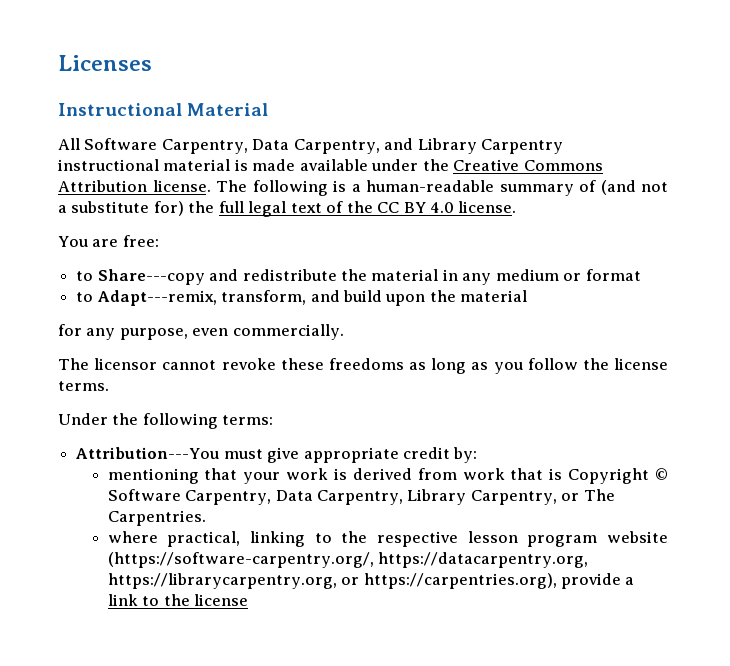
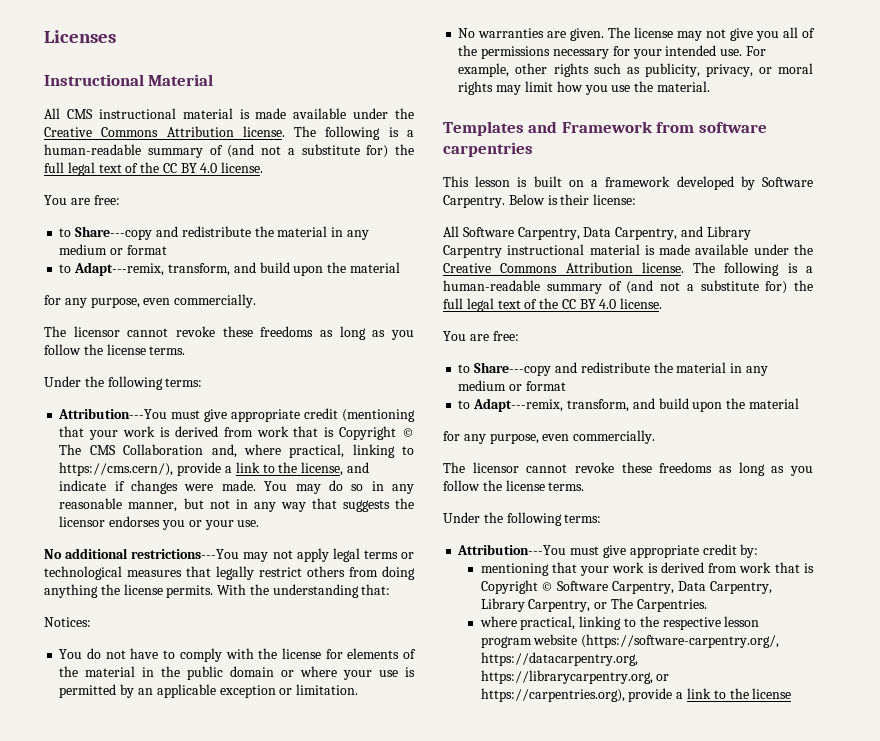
(269, 109) none -> [44,108,414,119] [44,126,414,140] [44,144,414,158] [44,162,264,176] [44,195,120,205] [59,226,369,240] [59,244,167,255] [59,262,400,276] [44,294,257,308] [44,326,415,340] [44,344,186,355] [44,376,203,390] [58,408,416,422] [59,426,415,440] [59,444,414,458] [59,462,369,476] [59,480,415,494] [59,498,414,512] [59,516,260,530] [44,548,414,562] [44,566,415,580] [44,584,391,598] [44,617,91,627] [59,648,416,662] [59,666,415,680] [59,684,359,698] [458,27,815,41] [458,45,766,59] [458,63,813,77] [458,81,710,95] [443,121,767,136] [443,142,533,157] [443,176,813,190] [443,194,637,208] // All CMS instructional material is made available under the Creative Commons Attribution license. The following is a human-readable summary of (and not a substitute for) the full legal text of the CC BY 4.0 license. // You are free: // to Share---copy and redistribute the material in any medium or format // to Adapt---remix, transform, and build upon the material // for any purpose, even commercially. // The licensor cannot revoke these freedoms as long as you follow the license terms. // Under the following terms: // Attribution---You must give appropriate credit (mentioning that your work is derived from work that is Copyright © The CMS Collaboration and, where practical, linking to https://cms.cern/), provide a link to the license, and indicate if changes were made. You may do so in any reasonable manner, but not in any way that suggests the licensor endorses you or your use. // No additional restrictions---You may not apply legal terms or technological measures that legally restrict others from doing anything the license permits. With the understanding that: // Notices: // You do not have to comply with the license for elements of the material in the public domain or where your use is permitted by an applicable exception or limitation. // No warranties are given. The license may not give you all of the permissions necessary for your intended use. For example, other rights such as publicity, privacy, or moral rights may limit how you use the material. // Templates and Framework from software carpentries // This lesson is built on a framework developed by Software Carpentry. Below is their license:

